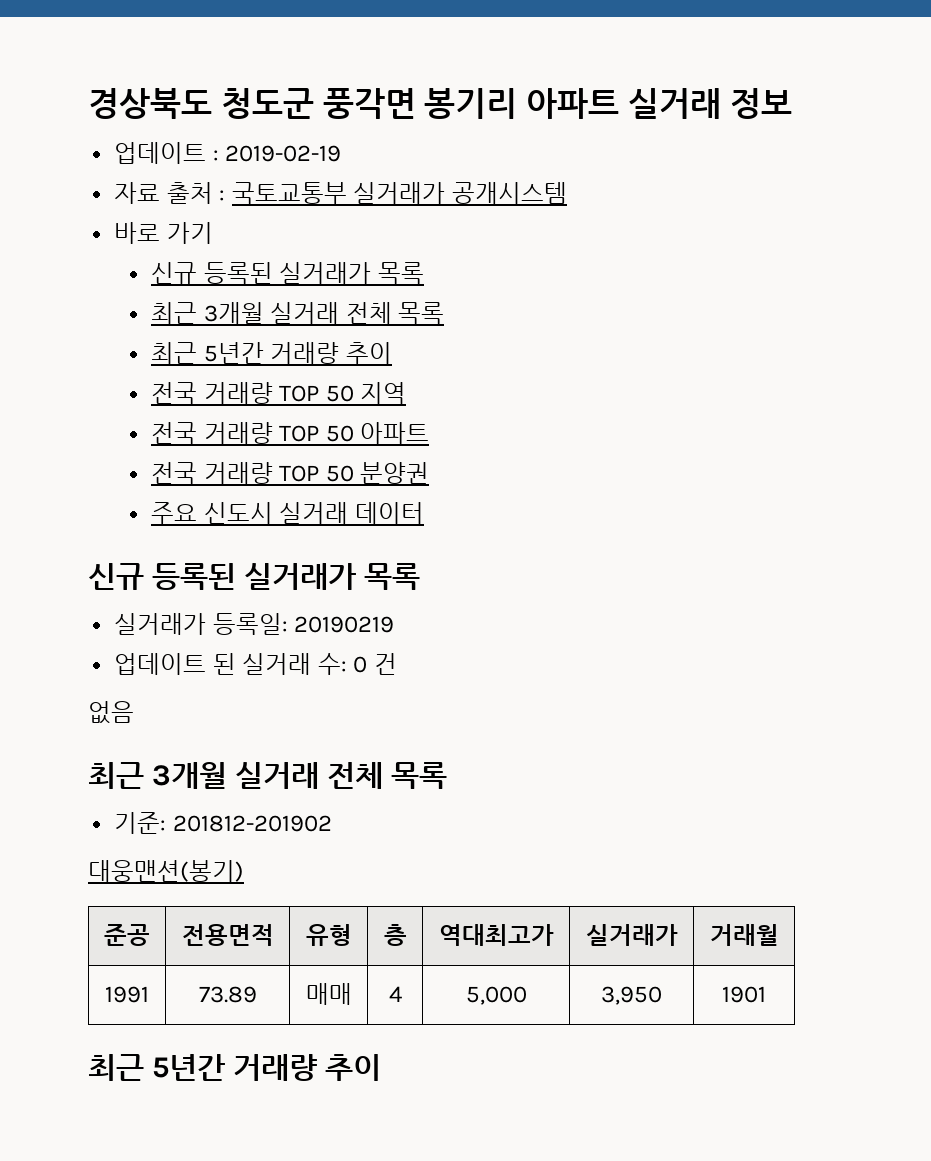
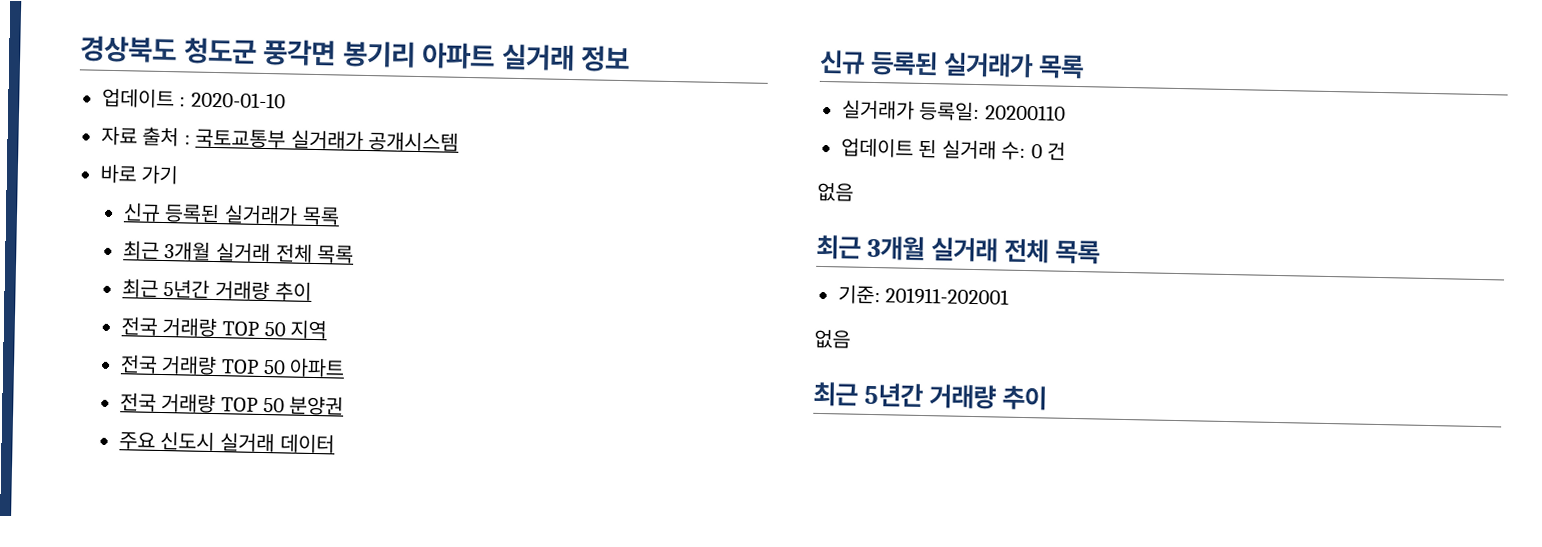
[225,145,342,162] 2019-02-19 -> [190,91,286,109] 2020-01-10
[294,616,395,633] 20190219 -> [984,104,1066,121] 20200110
[172,815,332,832] [88,860,244,882] [104,924,150,946] [181,924,274,946] [305,924,352,946] [383,924,407,946] [438,924,554,946] [585,924,678,946] [709,924,779,946] [105,986,149,1003] [198,986,257,1003] [305,983,352,1005] [388,986,402,1002] [465,986,527,1005] [601,986,662,1005] [722,986,766,1003] 201812-201902 // 대웅맨션(봉기) // 준공 | 전용면적 | 유형 | 층 | 역대최고가 | 실거래가 | 거래월 // 1991 | 73.89 | 매매 | 4 | 5,000 | 3,950 | 1901 -> [885,287,1010,306] [814,328,851,349] 201911-202001 // 없음

